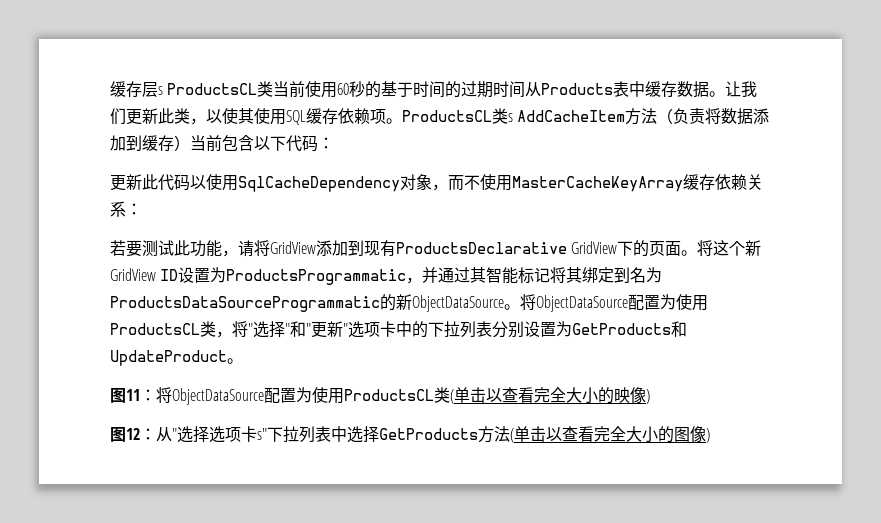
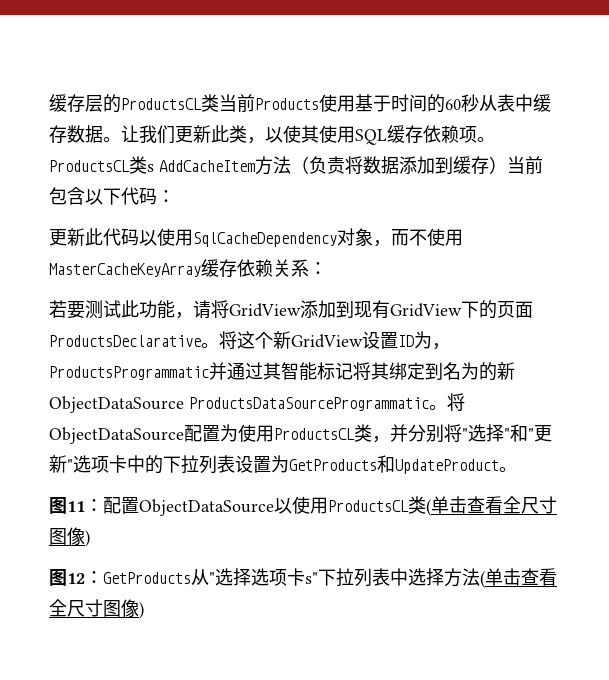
[158,86,163,95] s -> [103,94,121,113] 的
[305,81,614,98] 使用60秒的基于时间的过期时间从Products -> [255,94,497,113] Products使用基于时间的60秒从
[396,242,567,254] ProductsDeclarative -> (390, 309) none
(682, 248) none -> [49,335,201,347] ProductsDeclarative
[160,267,423,285] ID设置为ProductsProgrammatic， -> [362,331,450,350] [49,366,209,380] 设置ID为，ProductsProgrammatic
[110,296,380,312] ProductsDataSourceProgrammatic -> (479, 371) none
(504, 303) none -> [189,397,429,411] ProductsDataSourceProgrammatic
(232, 334) none -> [390,424,444,443] 并分别
[492,321,524,338] 分别 -> (235, 464) none
[156,387,312,405] 将ObjectDataSource配置为 -> [103,497,292,516] 配置ObjectDataSource以
[486,387,630,404] 以查看完全大小的映 -> [467,496,557,514] [49,528,67,545] 查看全尺寸图
(156, 434) none -> [103,572,191,584] GetProducts
[379,428,478,440] GetProducts -> (444, 577) none
[546,426,674,443] 以查看完全大小的 -> [521,568,557,586] [49,599,103,617] 查看全尺寸

